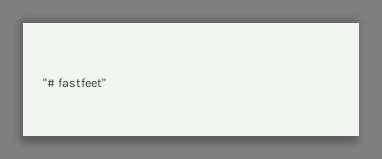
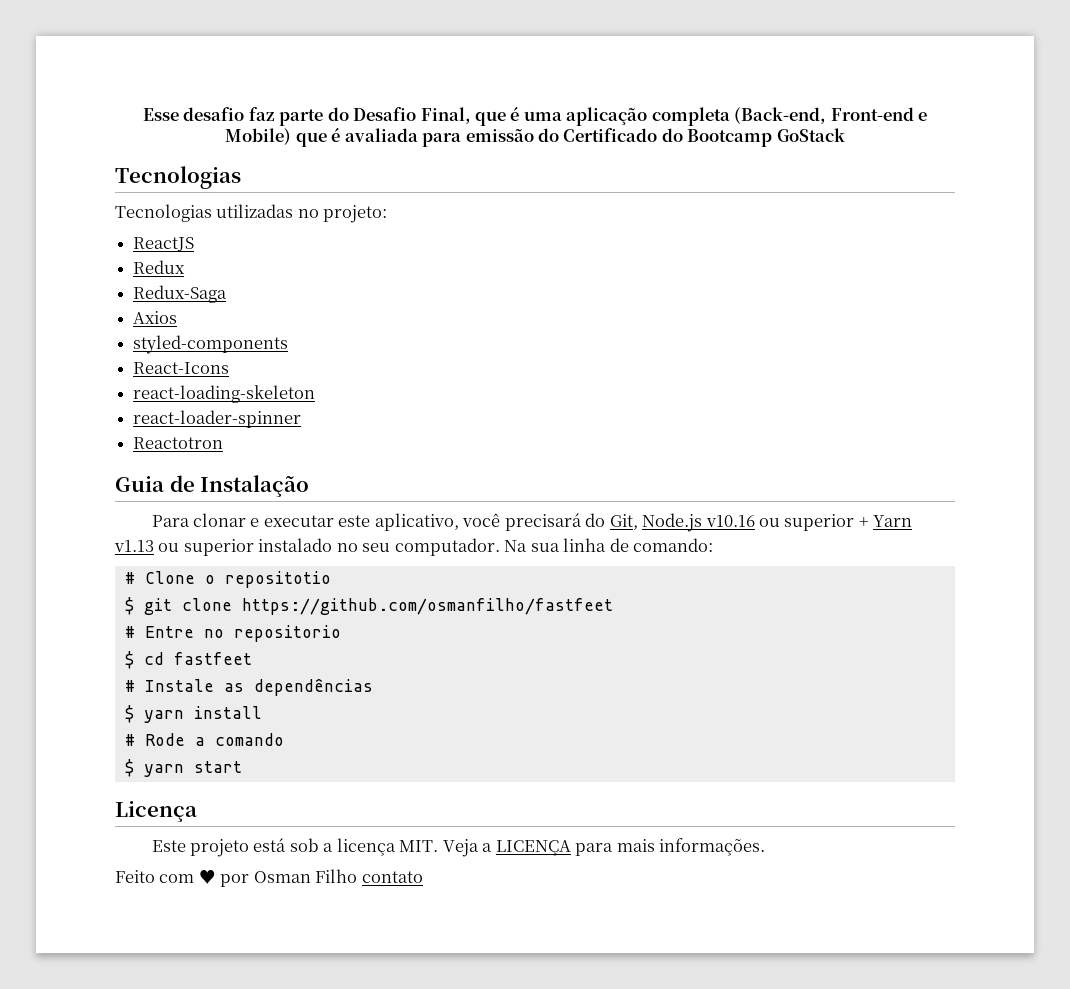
[43,78,107,88] "# fastfeet" -> [142,107,928,126] [225,128,845,147] [115,166,241,189] [115,204,388,223] [133,237,195,252] [133,260,186,274] [133,285,228,303] [133,311,178,324] [133,335,289,354] [133,362,230,374] [133,385,316,403] [133,410,302,428] [133,437,224,449] [115,475,310,497] [151,513,913,532] [114,538,714,556] [124,571,331,588] [124,597,613,615] [124,625,341,642] [124,651,252,669] [124,678,373,696] [124,705,262,723] [124,733,284,746] [124,759,242,777] [115,801,197,822] [151,838,766,857] [115,869,423,887] Esse desafio faz parte do Desafio Final, que é uma aplicação completa (Back-end, Front-end e Mobile) que é avaliada para emissão do Certificado do Bootcamp GoStack // Tecnologias // Tecnologias utilizadas no projeto: // ReactJS // Redux // Redux-Saga // Axios // styled-components // React-Icons // react-loading-skeleton // react-loader-spinner // Reactotron // Guia de Instalação // Para clonar e executar este aplicativo, você precisará do Git, Node.js v10.16 ou superior + Yarn v1.13 ou superior instalado no seu computador. Na sua linha de comando: // # Clone o repositotio // $ git clone https://github.com/osmanfilho/fastfeet // # Entre no repositorio // $ cd fastfeet // # Instale as dependências // $ yarn install // # Rode a comando // $ yarn start // Licença // Este projeto está sob a licença MIT. Veja a LICENÇA para mais informações. // Feito com ♥ por Osman Filho contato

